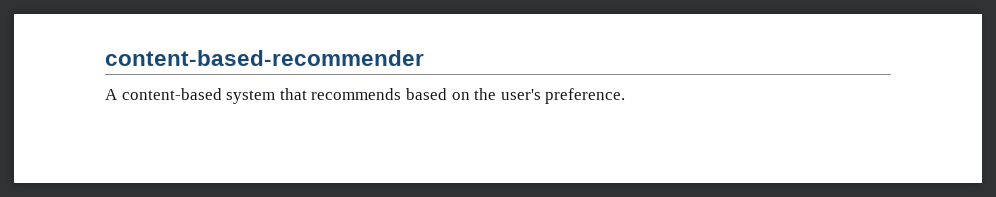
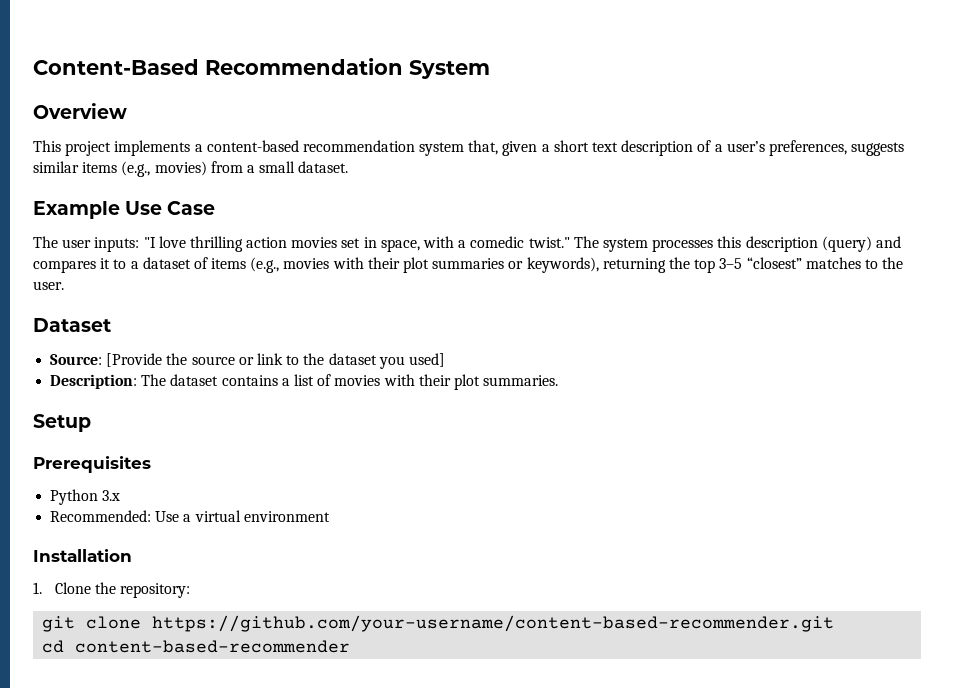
[105,50,424,66] [105,88,626,104] content-based-recommender // A content-based system that recommends based on the user's preference. -> [33,58,490,79] [33,103,127,119] [33,140,905,156] [33,161,349,177] [33,201,216,219] [33,236,901,252] [33,257,904,273] [33,281,64,290] [33,318,111,332] [50,353,445,369] [50,374,559,390] [33,414,91,432] [33,456,151,473] [50,489,121,505] [50,510,330,522] [33,549,132,562] [33,582,191,598] [42,615,835,632] [42,640,351,653] Content-Based Recommendation System // Overview // This project implements a content-based recommendation system that, given a short text description of a user’s preferences, suggests similar items (e.g., movies) from a small dataset. // Example Use Case // The user inputs: "I love thrilling action movies set in space, with a comedic twist." The system processes this description (query) and compares it to a dataset of items (e.g., movies with their plot summaries or keywords), returning the top 3–5 “closest” matches to the user. // Dataset // Source: [Provide the source or link to the dataset you used] // Description: The dataset contains a list of movies with their plot summaries. // Setup // Prerequisites // Python 3.x // Recommended: Use a virtual environment // Installation // 1. Clone the repository: // git clone https://github.com/your-username/content-based-recommender.git // cd content-based-recommender

